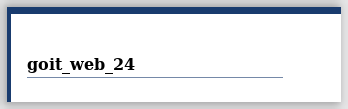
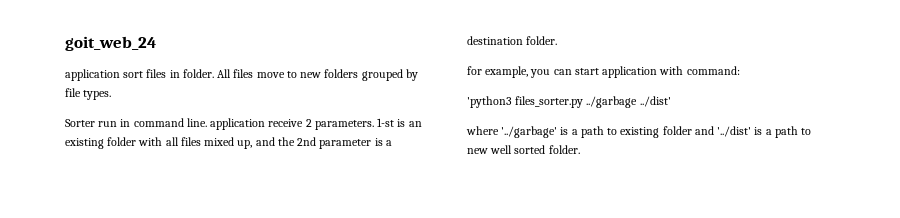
(135, 66) none -> [65,69,418,81] [65,88,112,100] [65,118,422,130] [65,137,392,149] [467,36,558,45] [467,66,740,78] [467,96,671,108] [466,126,812,138] [467,145,580,154] // application sort files in folder. All files move to new folders grouped by file types. // Sorter run in command line. application receive 2 parameters. 1-st is an existing folder with all files mixed up, and the 2nd parameter is a destination folder. // for example, you can start application with command: // 'python3 files_sorter.py ../garbage ../dist' // where '../garbage' is a path to existing folder and '../dist' is a path to new well sorted folder.

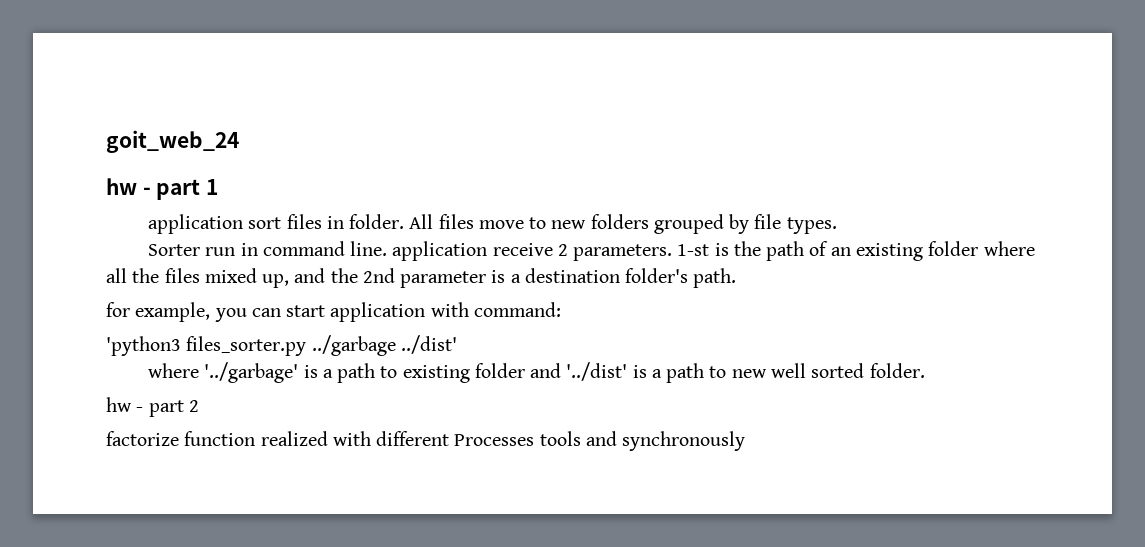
(156, 43) none -> [106,178,219,200] // hw - part 1
[408,121,422,127] [65,137,179,149] an existing folder with all -> [733,241,1035,261] [106,268,160,283] the path of an existing folder where all the
[526,36,558,45] folder. -> [625,268,737,288] folder's path.
(580, 149) none -> [106,397,199,417] [106,431,746,451] // hw - part 2 // factorize function realized with different Processes tools and synchronously

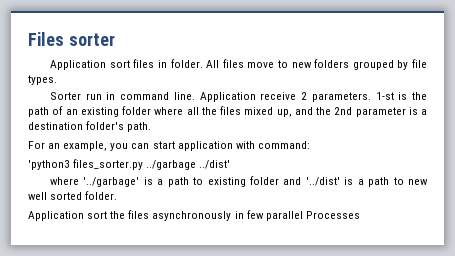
[106,130,239,153] [106,178,219,200] [148,214,244,234] goit_web_24 // hw - part 1 // application -> [28,32,115,46] [50,60,107,70] Files sorter // Application
[392,241,488,261] application -> [199,92,256,102] Application
[106,302,130,317] for -> [28,141,61,149] For an
[106,397,199,417] [106,431,746,451] hw - part 2 // factorize function realized with different Processes tools and synchronously -> [28,210,360,221] Application sort the files asynchronously in few parallel Processes

